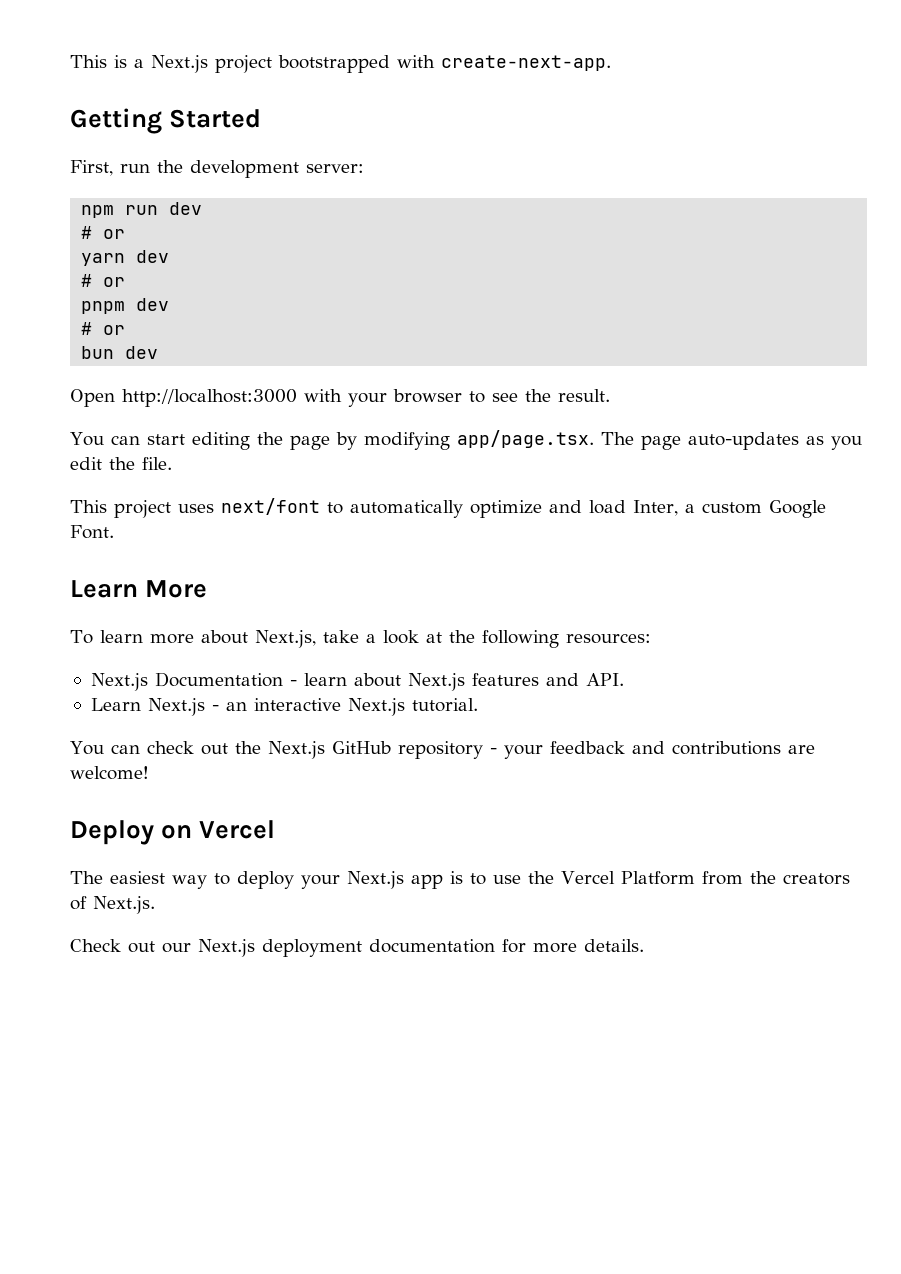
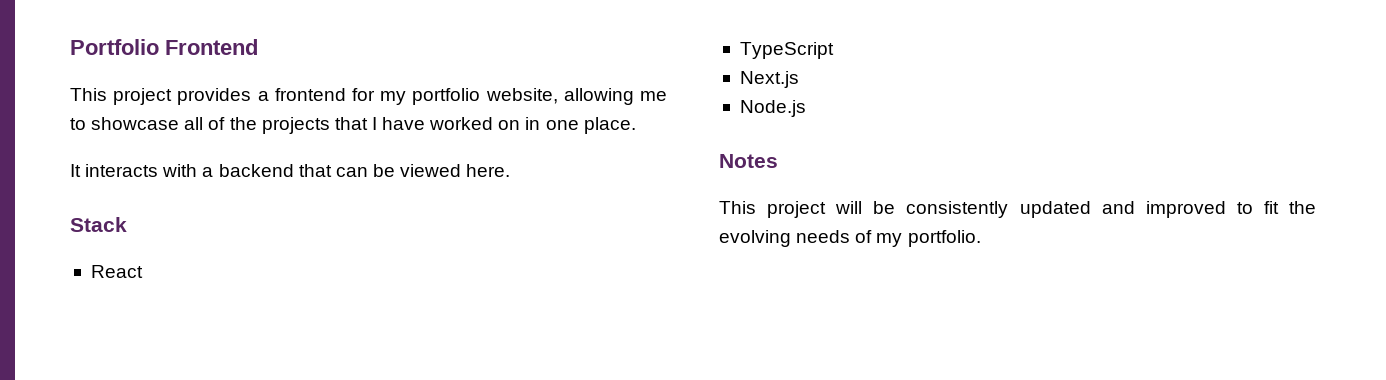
[70,55,611,73] [70,108,262,134] [70,160,364,178] [81,202,203,218] [81,226,126,239] [81,250,170,266] [81,274,126,287] [81,298,170,314] [81,322,126,335] [81,346,159,359] [70,389,610,407] [70,430,862,450] [70,457,172,470] [70,498,826,518] [70,525,114,539] [70,580,208,598] [70,630,651,648] [90,672,624,691] [90,698,478,716] [70,741,815,759] [70,766,149,780] [70,820,276,845] [70,871,850,889] [70,896,155,914] [70,939,644,957] This is a Next.js project bootstrapped with create-next-app. // Getting Started // First, run the development server: // npm run dev // # or // yarn dev // # or // pnpm dev // # or // bun dev // Open http://localhost:3000 with your browser to see the result. // You can start editing the page by modifying app/page.tsx. The page auto-updates as you edit the file. // This project uses next/font to automatically optimize and load Inter, a custom Google Font. // Learn More // To learn more about Next.js, take a look at the following resources: // Next.js Documentation - learn about Next.js features and API. // Learn Next.js - an interactive Next.js tutorial. // You can check out the Next.js GitHub repository - your feedback and contributions are welcome! // Deploy on Vercel // The easiest way to deploy your Next.js app is to use the Vercel Platform from the creators of Next.js. // Check out our Next.js deployment documentation for more details. -> [70,39,258,55] [70,88,667,105] [70,117,636,134] [70,164,511,177] [70,217,127,232] [90,265,143,278] [739,42,834,59] [739,71,799,88] [739,100,806,117] [719,154,778,168] [719,201,1316,218] [719,230,981,247] Portfolio Frontend // This project provides a frontend for my portfolio website, allowing me to showcase all of the projects that I have worked on in one place. // It interacts with a backend that can be viewed here. // Stack // React // TypeScript // Next.js // Node.js // Notes // This project will be consistently updated and improved to fit the evolving needs of my portfolio.

